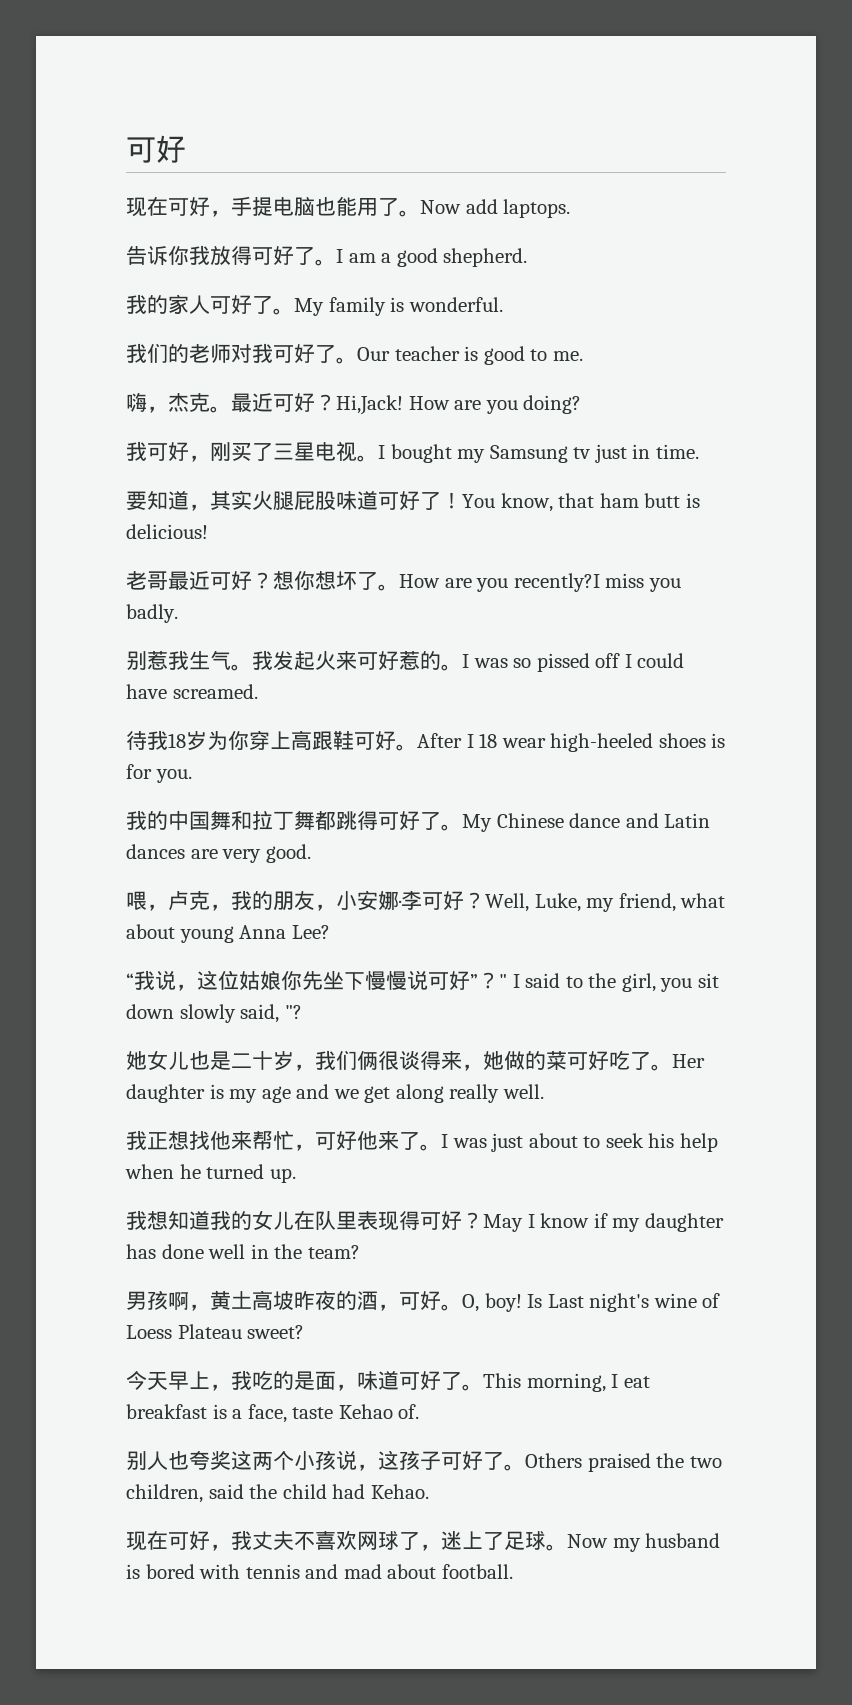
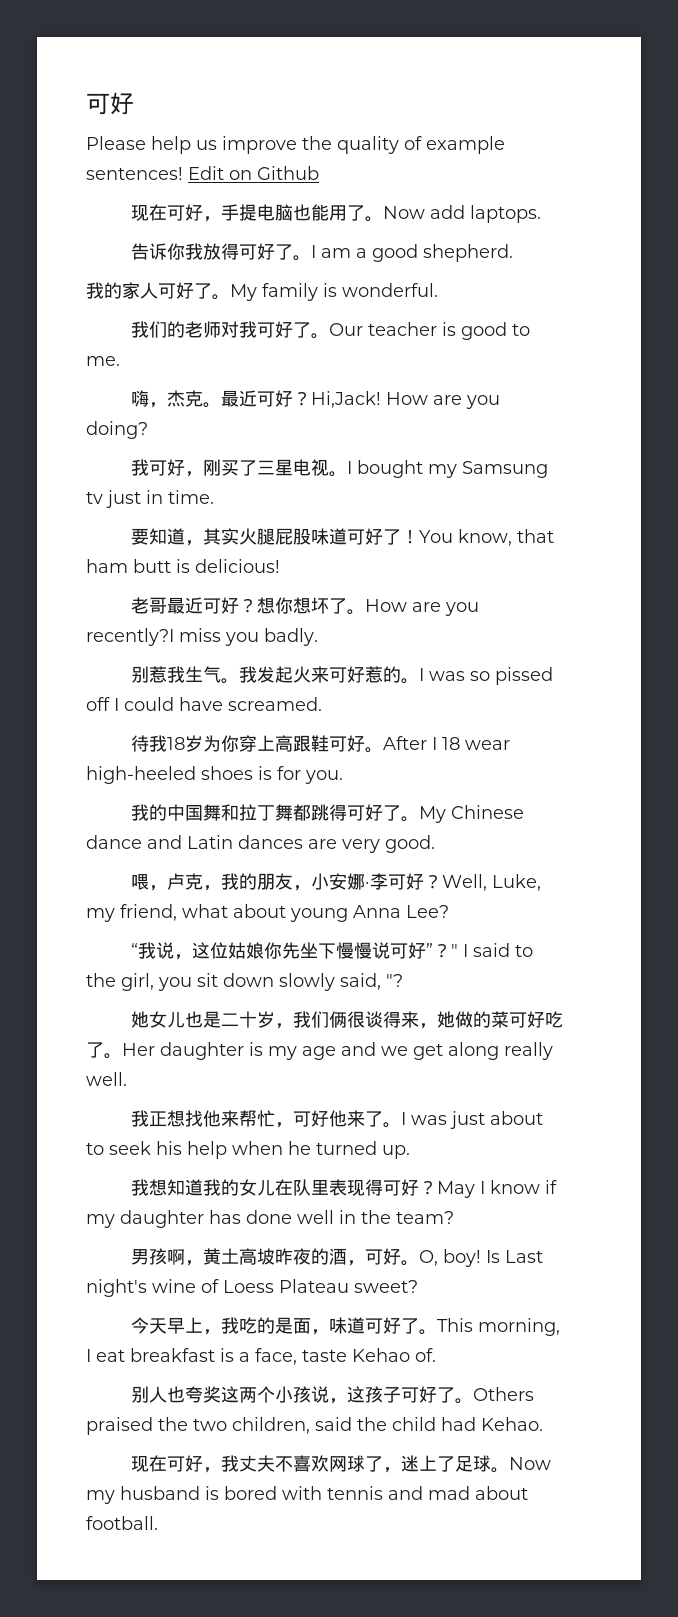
[126,135,186,163] 可好 -> [86,92,134,115] [86,136,505,154] [86,166,319,180] 可好 // Please help us improve the quality of example sentences! Edit on Github

